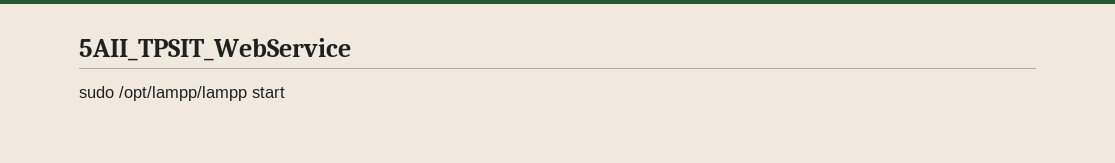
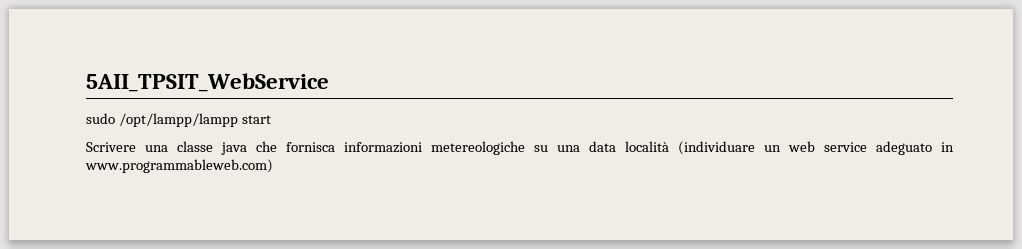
(285, 92) none -> [86,141,954,155] [85,159,273,173] // Scrivere una classe java che fornisca informazioni metereologiche su una data località (individuare un web service adeguato in www.programmableweb.com)

